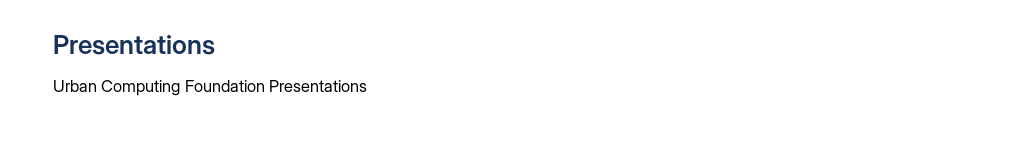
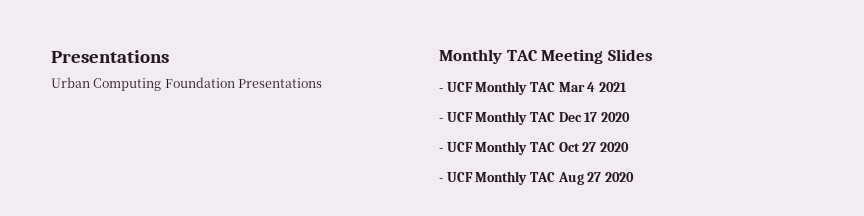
(368, 86) none -> [439,49,653,64] [439,81,627,95] [439,111,630,125] [439,141,629,155] [439,171,634,185] // Monthly TAC Meeting Slides // - UCF Monthly TAC Mar 4 2021 // - UCF Monthly TAC Dec 17 2020 // - UCF Monthly TAC Oct 27 2020 // - UCF Monthly TAC Aug 27 2020

